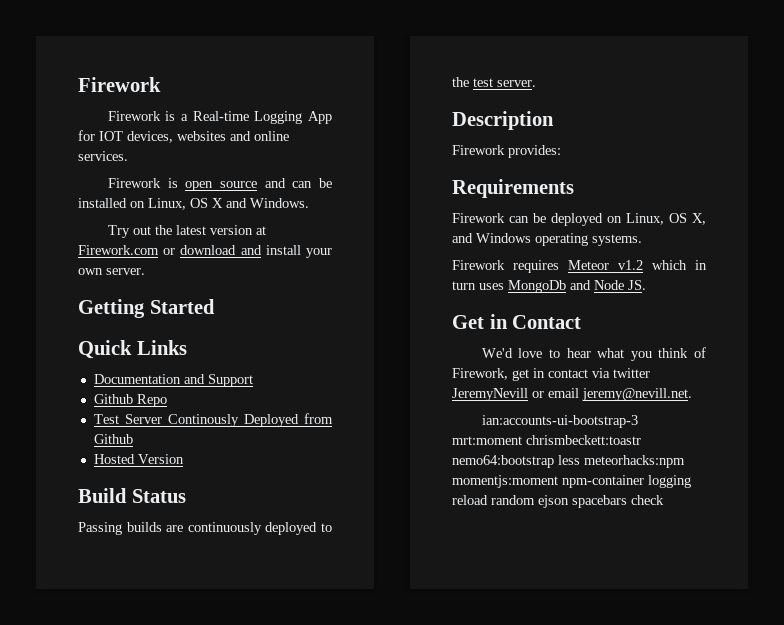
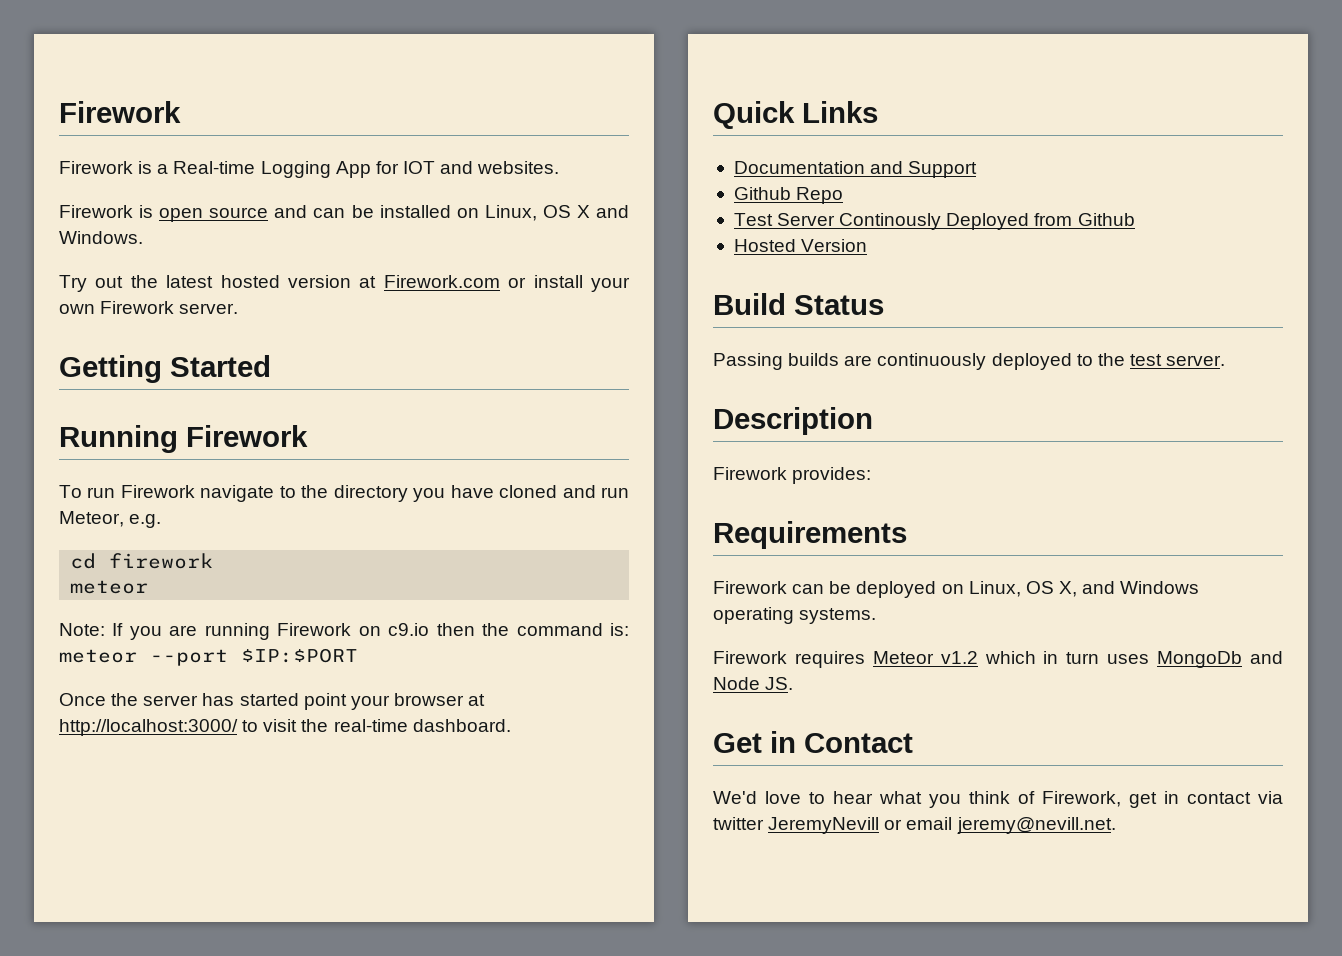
[127,131,289,143] [78,151,128,161] devices, websites and online services. -> [440,161,560,174] and websites.
(206, 230) none -> [220,275,280,288] hosted
[180,245,262,255] download and -> (527, 282) none
(103, 271) none -> [100,301,175,314] Firework
(215, 306) none -> [59,425,308,453] [59,485,629,502] [59,511,162,528] [70,553,214,569] [70,580,149,594] [59,623,629,640] [59,648,358,666] [59,693,486,710] [59,719,511,736] // Running Firework // To run Firework navigate to the directory you have cloned and run Meteor, e.g. // cd firework // meteor // Note: If you are running Firework on c9.io then the command is: meteor --port $IP:$PORT // Once the server has started point your browser at http://localhost:3000/ to visit the real-time dashboard.
[481,415,638,428] [452,435,641,445] [452,455,685,468] [452,475,691,488] [452,495,664,508] // ian:accounts-ui-bootstrap-3 mrt:moment chrismbeckett:toastr nemo64:bootstrap less meteorhacks:npm momentjs:moment npm-container logging reload random ejson spacebars check -> (1116, 825) none

